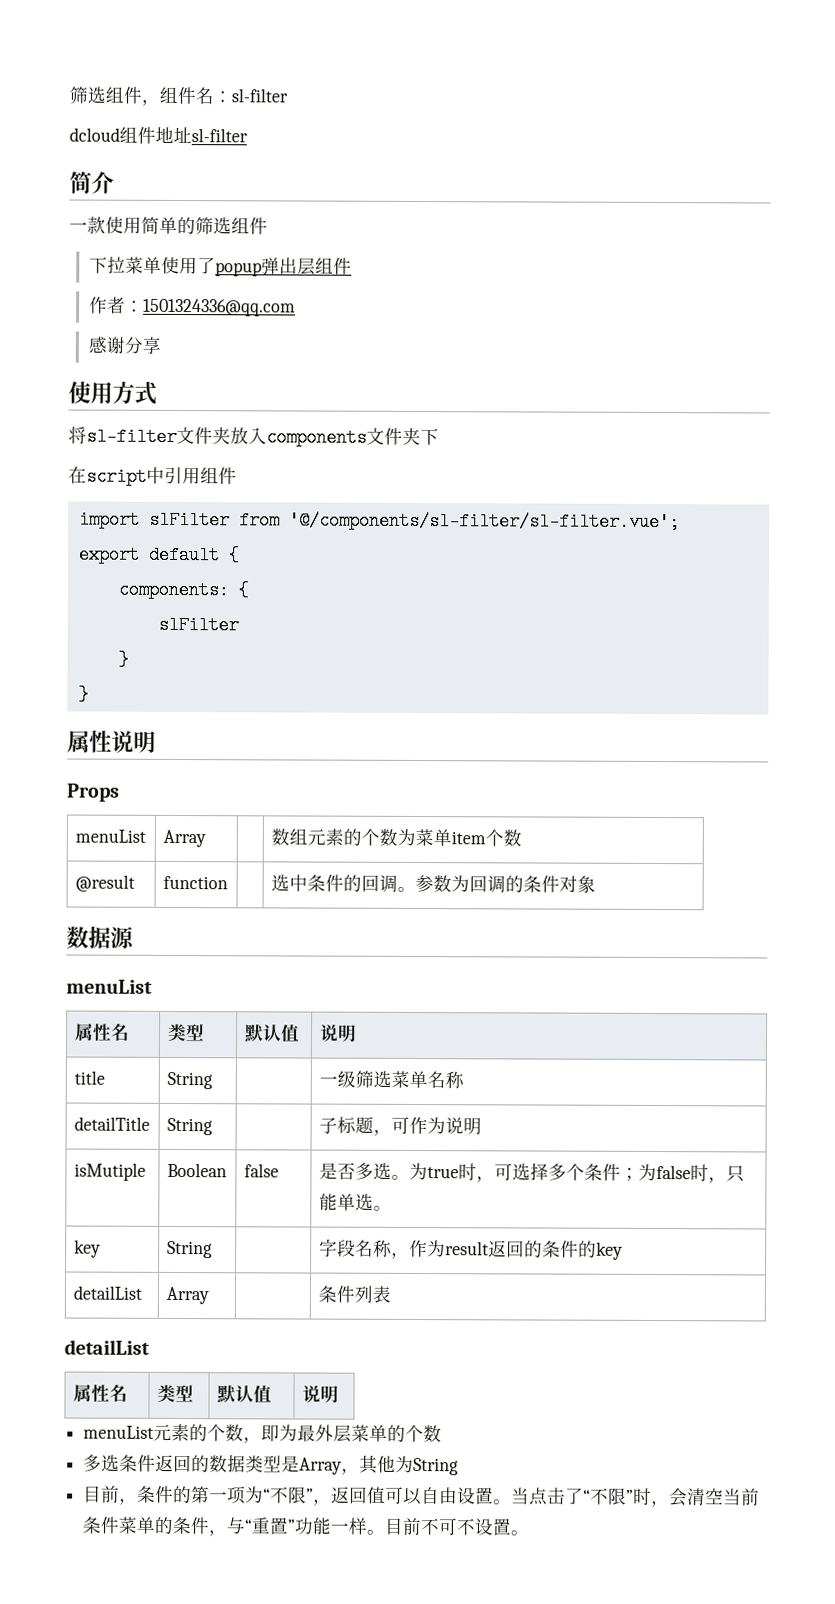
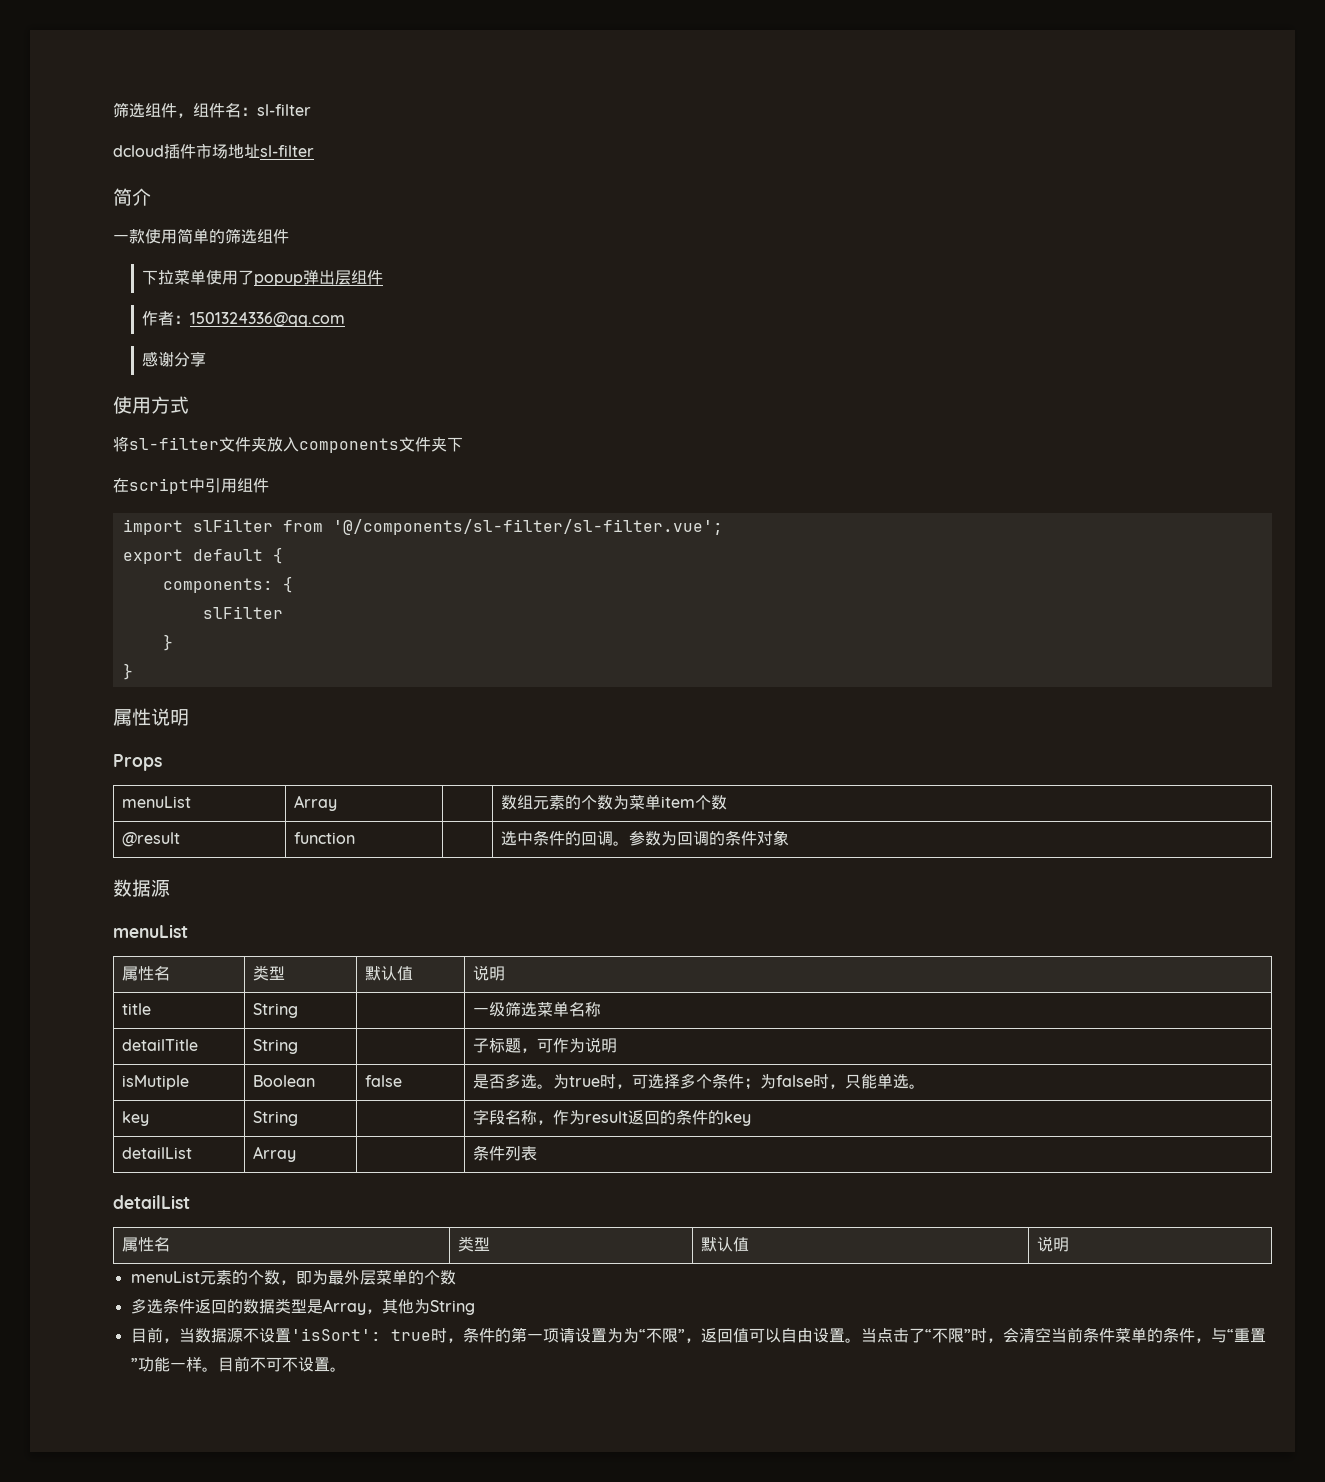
[119,126,156,144] 组件 -> [164,143,228,159] 插件市场
(139, 1501) none -> [178,1328,463,1343] 当数据源不设置'isSort': true时，
(247, 1495) none -> [558,1328,623,1343] 请设置为

